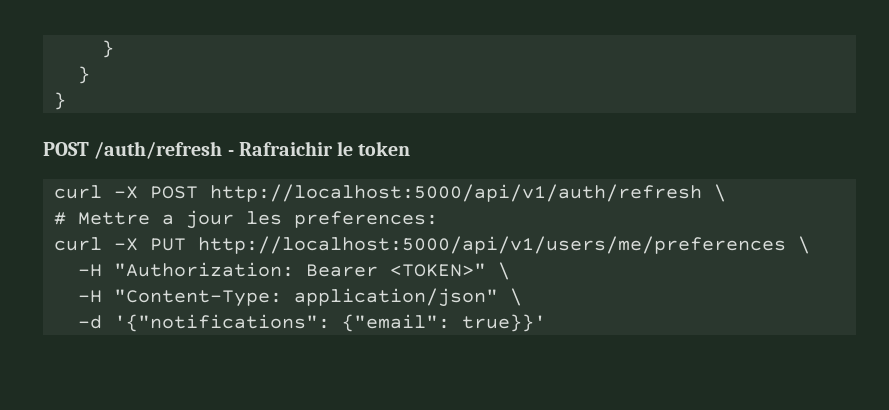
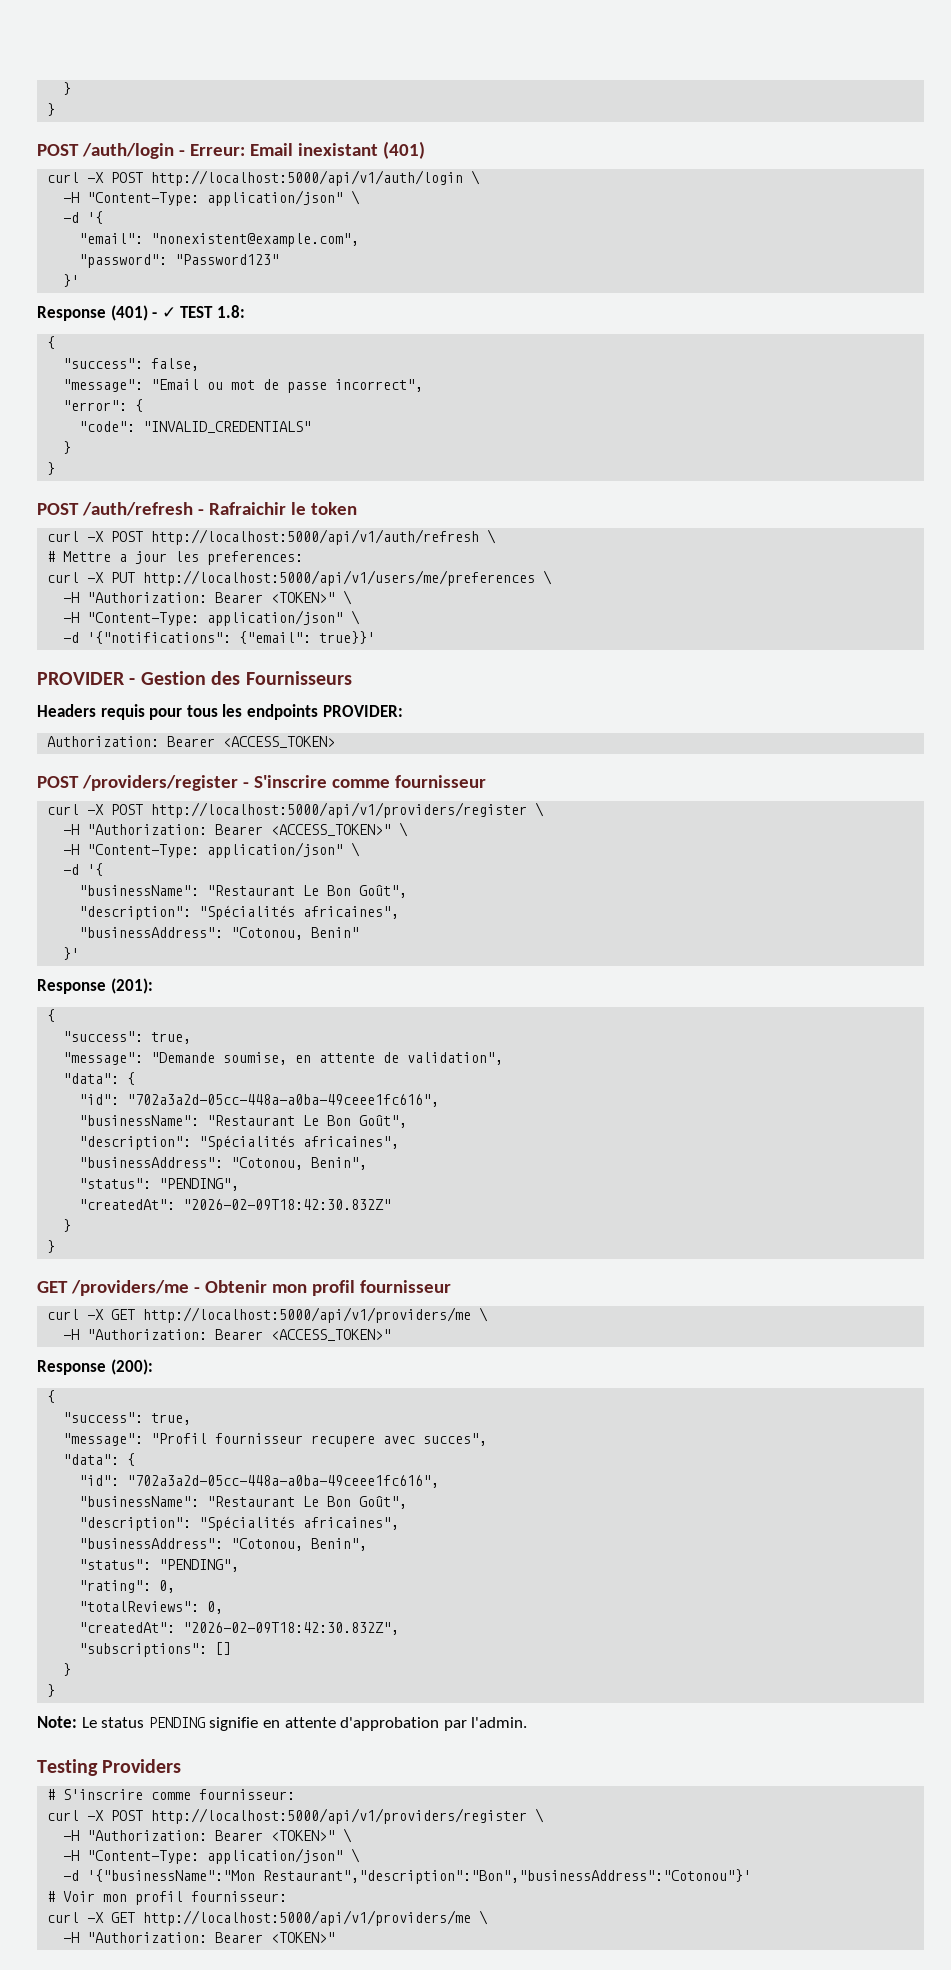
[101,40,114,58] [77,66,90,84] } // } -> [63,82,72,95] [47,103,56,116] [37,141,425,159] [47,170,481,186] [63,190,361,206] [63,211,104,224] [79,233,360,247] [79,254,280,268] [63,274,80,287] [37,305,245,321] [47,336,56,349] [63,358,200,371] [63,379,424,393] [63,399,144,412] [79,421,312,433] [63,441,72,454] } // } // POST /auth/login - Erreur: Email inexistant (401) // curl -X POST http://localhost:5000/api/v1/auth/login \ // -H "Content-Type: application/json" \ // -d '{ // "email": "nonexistent@example.com", // "password": "Password123" // }' // Response (401) - ✓ TEST 1.8: // { // "success": false, // "message": "Email ou mot de passe incorrect", // "error": { // "code": "INVALID_CREDENTIALS" // }
(546, 323) none -> [37,671,352,685] [37,704,403,720] [47,736,336,748] [37,775,486,791] [47,802,545,818] [63,822,409,837] [63,842,361,858] [63,863,104,876] [79,885,408,898] [79,905,400,920] [79,927,360,940] [63,947,80,960] [37,978,153,994] [47,1009,56,1022] [63,1031,192,1044] [63,1052,504,1065] [63,1072,136,1085] [79,1094,440,1107] [79,1115,408,1128] [79,1135,400,1150] [79,1157,368,1170] [79,1178,240,1191] [79,1199,392,1210] [63,1219,72,1232] [47,1240,56,1253] [37,1280,451,1296] [47,1307,489,1323] [63,1329,392,1341] [37,1359,153,1375] [47,1390,56,1403] [63,1412,192,1425] [63,1433,488,1447] [63,1453,136,1466] [79,1475,440,1488] [79,1496,408,1509] [79,1516,400,1531] [79,1538,368,1551] [79,1559,240,1572] [79,1580,176,1593] [79,1601,224,1614] [79,1622,400,1635] [79,1642,232,1657] [63,1663,72,1676] [47,1684,56,1697] [37,1716,528,1731] [37,1759,182,1776] [47,1789,296,1800] [47,1808,545,1824] [63,1828,353,1843] [63,1848,361,1864] [63,1869,752,1884] [47,1891,288,1905] [47,1910,489,1926] [63,1932,336,1943] // PROVIDER - Gestion des Fournisseurs // Headers requis pour tous les endpoints PROVIDER: // Authorization: Bearer <ACCESS_TOKEN> // POST /providers/register - S'inscrire comme fournisseur // curl -X POST http://localhost:5000/api/v1/providers/register \ // -H "Authorization: Bearer <ACCESS_TOKEN>" \ // -H "Content-Type: application/json" \ // -d '{ // "businessName": "Restaurant Le Bon Goût", // "description": "Spécialités africaines", // "businessAddress": "Cotonou, Benin" // }' // Response (201): // { // "success": true, // "message": "Demande soumise, en attente de validation", // "data": { // "id": "702a3a2d-05cc-448a-a0ba-49ceee1fc616", // "businessName": "Restaurant Le Bon Goût", // "description": "Spécialités africaines", // "businessAddress": "Cotonou, Benin", // "status": "PENDING", // "createdAt": "2026-02-09T18:42:30.832Z" // } // } // GET /providers/me - Obtenir mon profil fournisseur // curl -X GET http://localhost:5000/api/v1/providers/me \ // -H "Authorization: Bearer <ACCESS_TOKEN>" // Response (200): // { // "success": true, // "message": "Profil fournisseur recupere avec succes", // "data": { // "id": "702a3a2d-05cc-448a-a0ba-49ceee1fc616", // "businessName": "Restaurant Le Bon Goût", // "description": "Spécialités africaines", // "businessAddress": "Cotonou, Benin", // "status": "PENDING", // "rating": 0, // "totalReviews": 0, // "createdAt": "2026-02-09T18:42:30.832Z", // "subscriptions": [] // } // } // Note: Le status PENDING signifie en attente d'approbation par l'admin. // Testing Providers // # S'inscrire comme fournisseur: // curl -X POST http://localhost:5000/api/v1/providers/register \ // -H "Authorization: Bearer <TOKEN>" \ // -H "Content-Type: application/json" \ // -d '{"businessName":"Mon Restaurant","description":"Bon","businessAddress":"Cotonou"}' // # Voir mon profil fournisseur: // curl -X GET http://localhost:5000/api/v1/providers/me \ // -H "Authorization: Bearer <TOKEN>"

